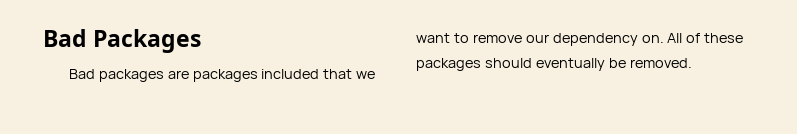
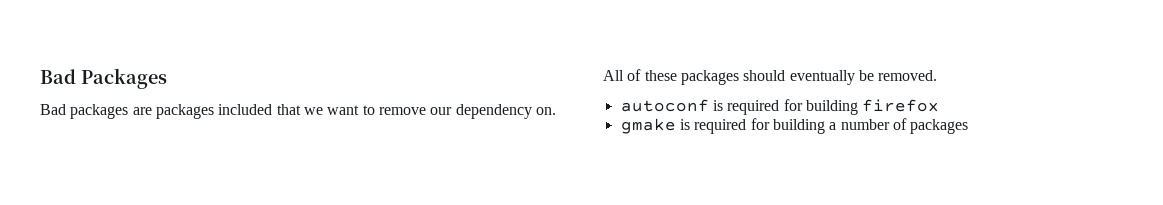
(692, 63) none -> [620,99,940,115] [620,118,969,134] // autoconf is required for building firefox // gmake is required for building a number of packages

